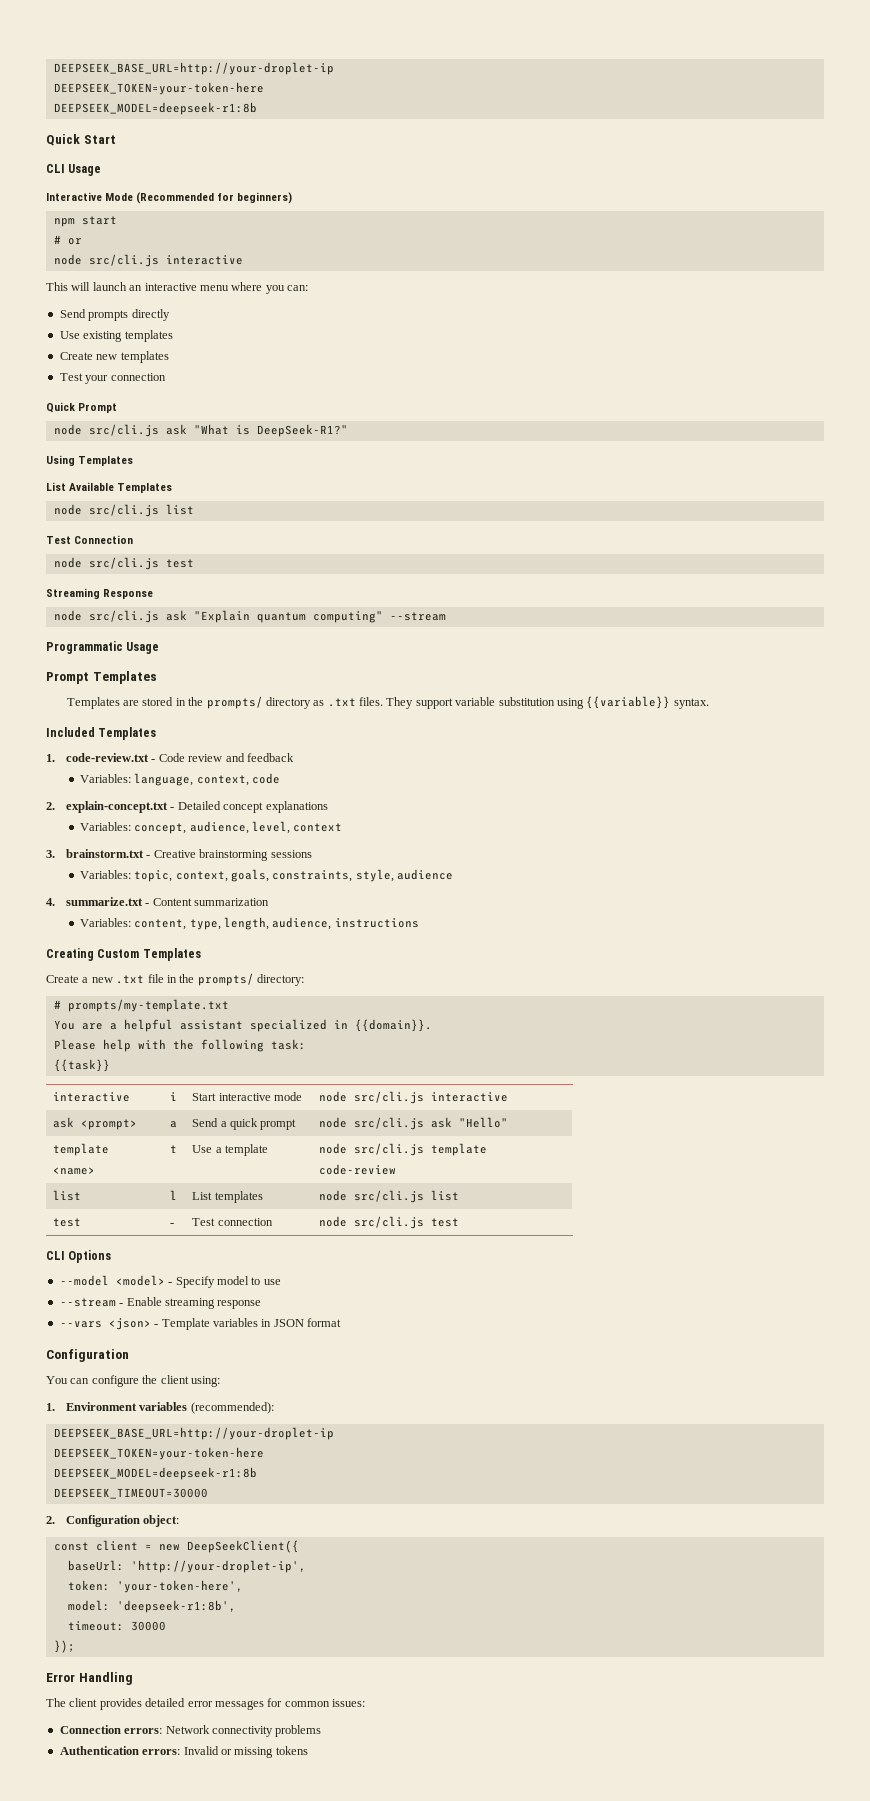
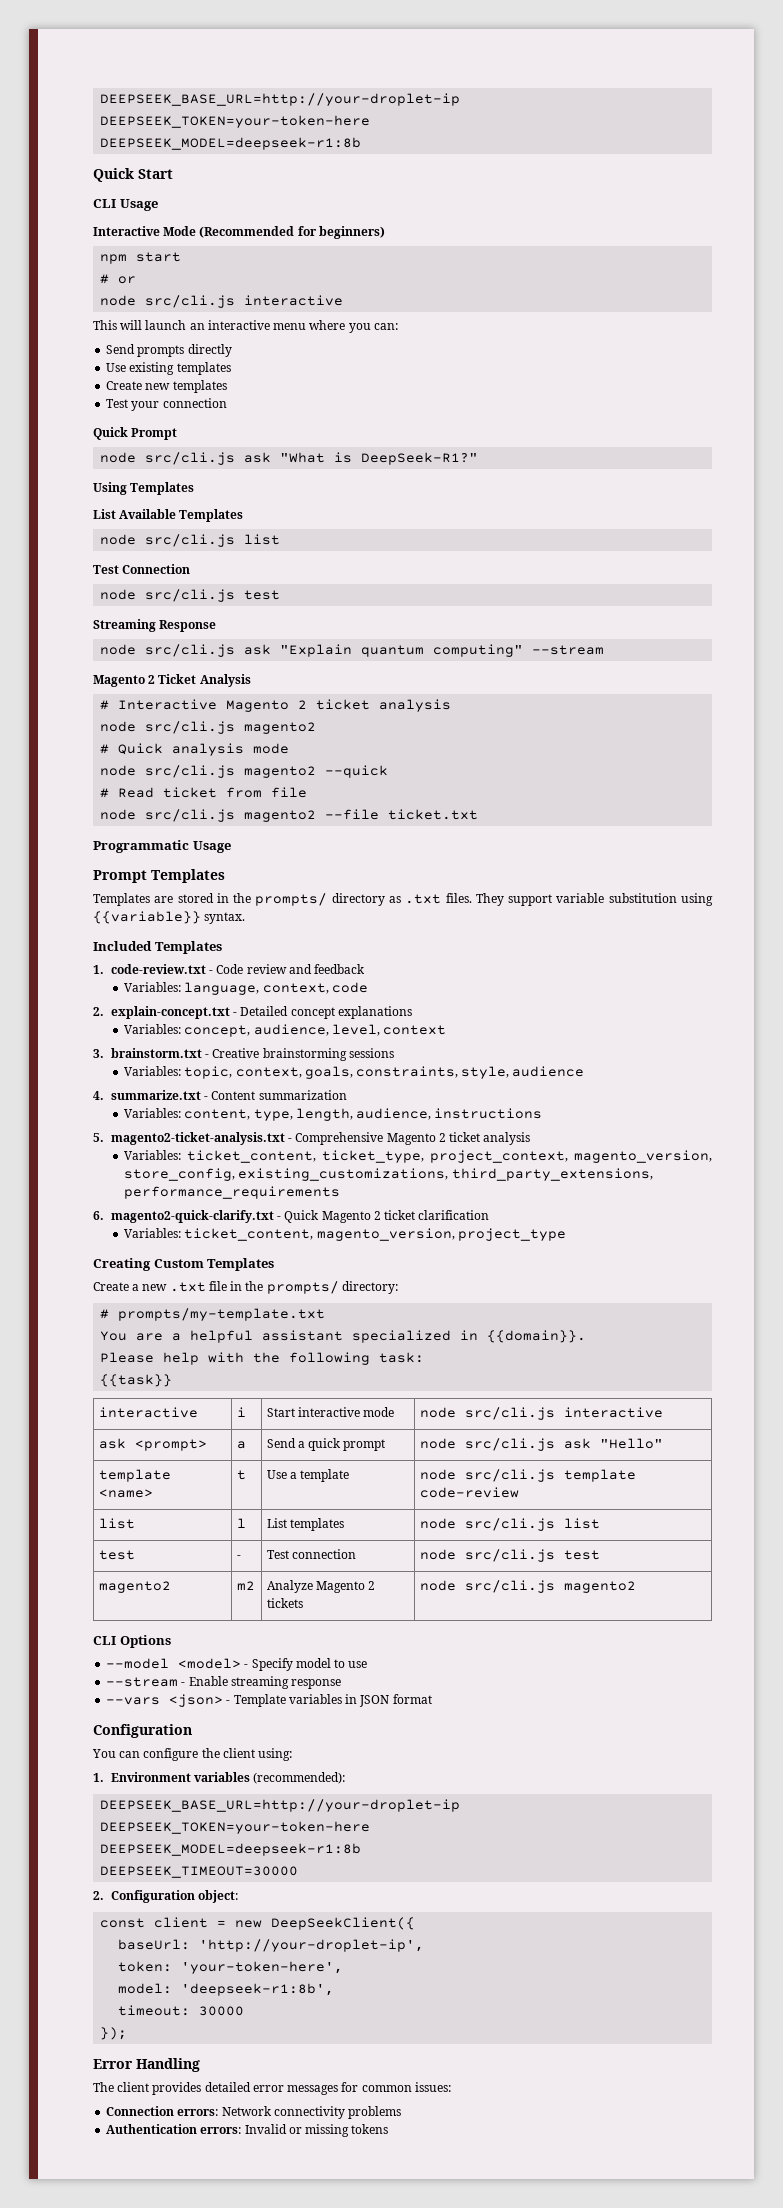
(446, 616) none -> [93,674,251,687] [100,699,452,712] [100,721,317,734] [100,743,290,756] [100,765,389,778] [100,787,308,798] [100,809,479,822] // Magento 2 Ticket Analysis // # Interactive Magento 2 ticket analysis // node src/cli.js magento2 // # Quick analysis mode // node src/cli.js magento2 --quick // # Read ticket from file // node src/cli.js magento2 --file ticket.txt
(419, 923) none -> [93,1132,531,1145] [124,1150,712,1163] [124,1168,653,1181] [124,1186,341,1199] [93,1210,490,1223] [124,1228,566,1241] // 5. magento2-ticket-analysis.txt - Comprehensive Magento 2 ticket analysis // Variables: ticket_content, ticket_type, project_context, magento_version, store_config, existing_customizations, third_party_extensions, performance_requirements // 6. magento2-quick-clarify.txt - Quick Magento 2 ticket clarification // Variables: ticket_content, magento_version, project_type
(460, 1222) none -> [98,1581,171,1593] [236,1581,255,1591] [266,1580,376,1593] [266,1598,303,1608] [419,1580,636,1593] // magento2 | m2 | Analyze Magento 2 tickets | node src/cli.js magento2

